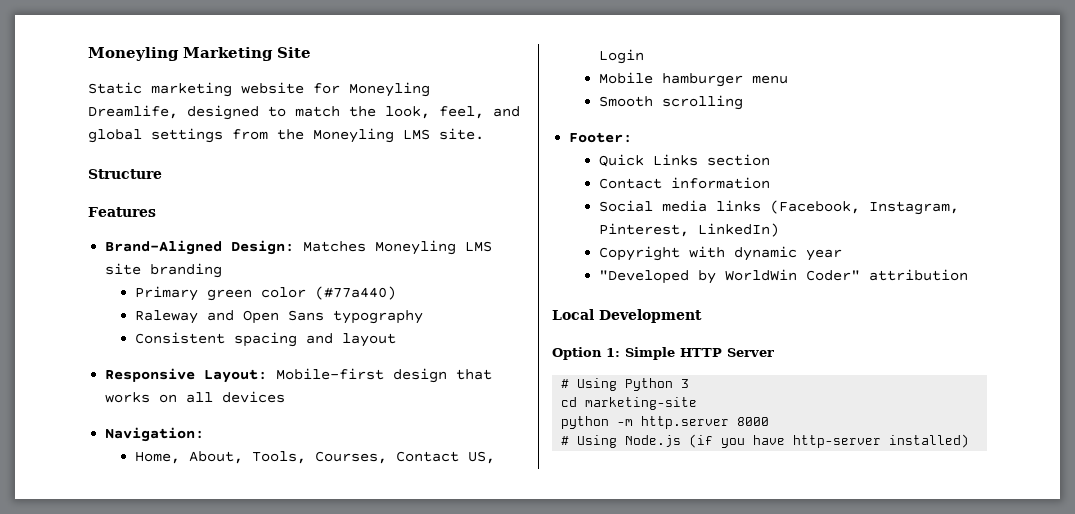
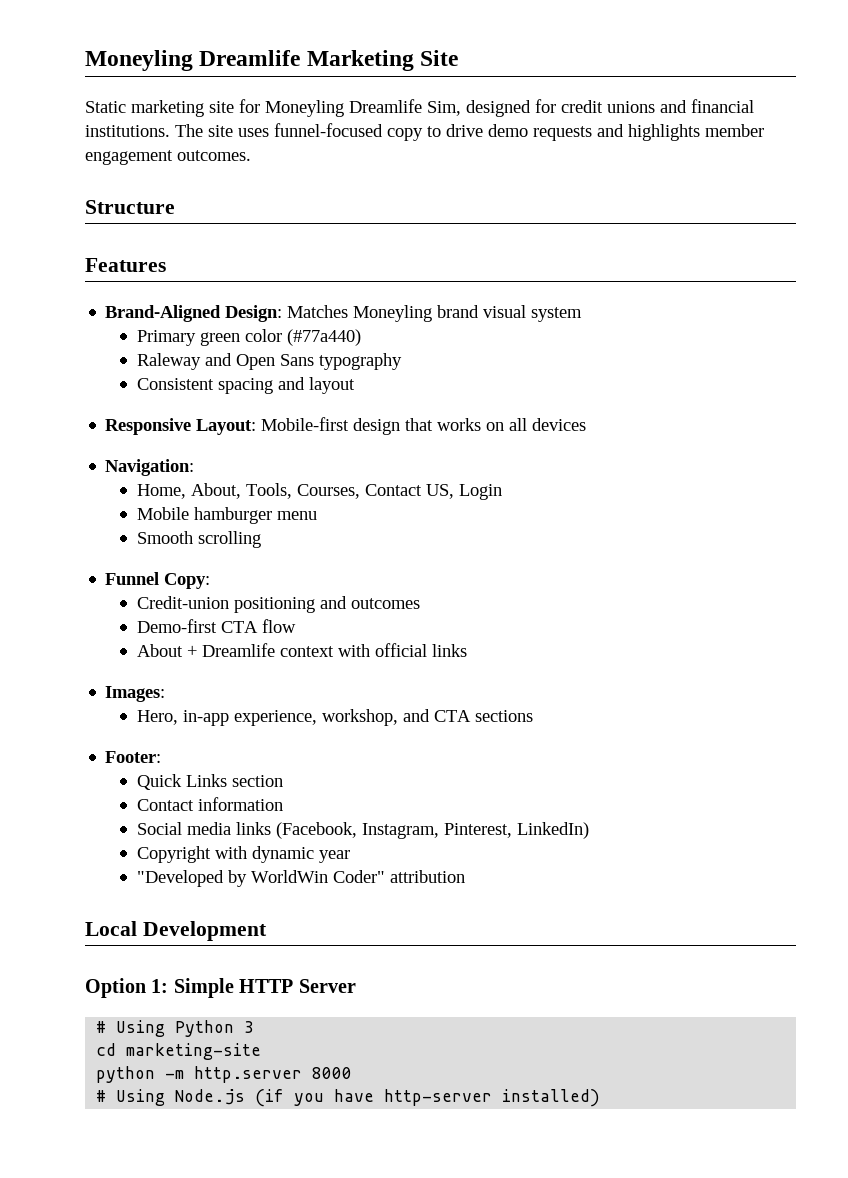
[88,47,179,61] Moneyling -> [85,50,301,71] Moneyling Dreamlife
[241,82,304,94] website -> [209,101,234,113] site
[88,105,520,120] [88,128,484,143] Dreamlife, designed to match the look, feel, and global settings from the Moneyling LMS site. -> [349,99,754,117] [85,123,764,141] [85,150,251,165] Dreamlife Sim, designed for credit unions and financial institutions. The site uses funnel‑focused copy to drive demo requests and highlights member engagement outcomes.
[465,241,493,252] [105,263,223,278] LMS site branding -> [437,305,583,322] brand visual system
(743, 102) none -> [105,572,211,589] [136,596,420,613] [136,619,296,633] [136,643,467,657] [105,686,166,702] [136,709,533,726] // Funnel Copy: // Credit‑union positioning and outcomes // Demo‑first CTA flow // About + Dreamlife context with official links // Images: // Hero, in‑app experience, workshop, and CTA sections

